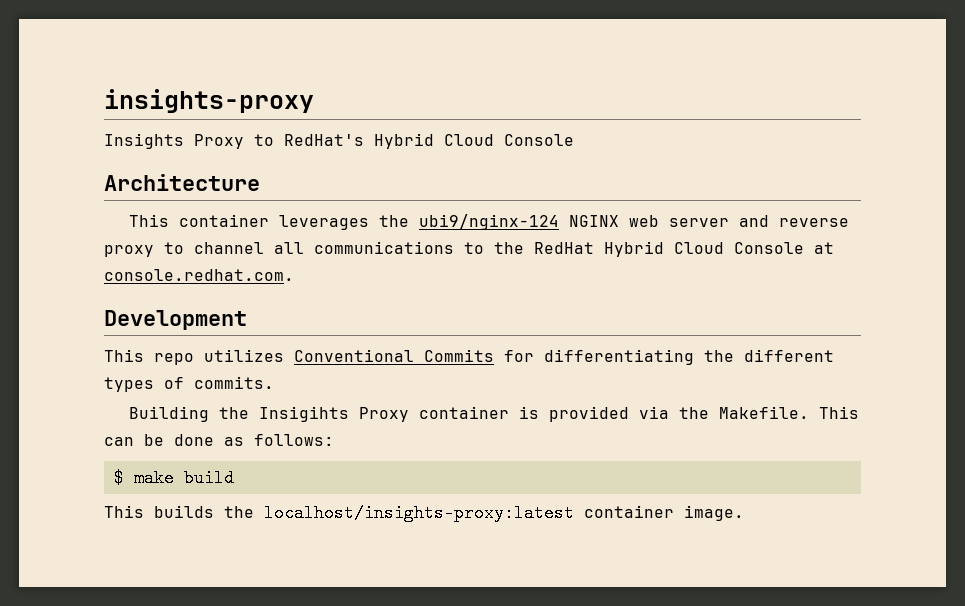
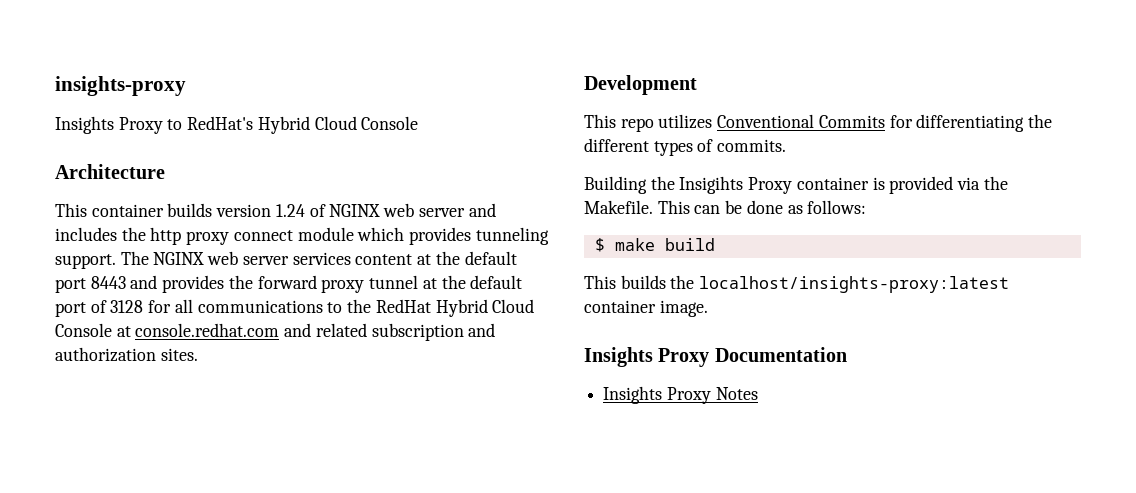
[278,214,849,230] [104,242,264,257] leverages the ubi9/nginx-124 NGINX web server and reverse proxy to channel -> [167,203,496,217] [55,227,549,245] [55,251,517,269] [55,275,523,293] [55,300,172,317] builds version 1.24 of NGINX web server and includes the http proxy connect module which provides tunneling support. The NGINX web server services content at the default port 8443 and provides the forward proxy tunnel at the default port of 3128 for
[104,269,294,281] console.redhat.com. -> [135,323,496,341] [55,347,198,362] console.redhat.com and related subscription and authorization sites.
(744, 513) none -> [584,347,847,367] [603,386,758,404] // Insights Proxy Documentation // Insights Proxy Notes

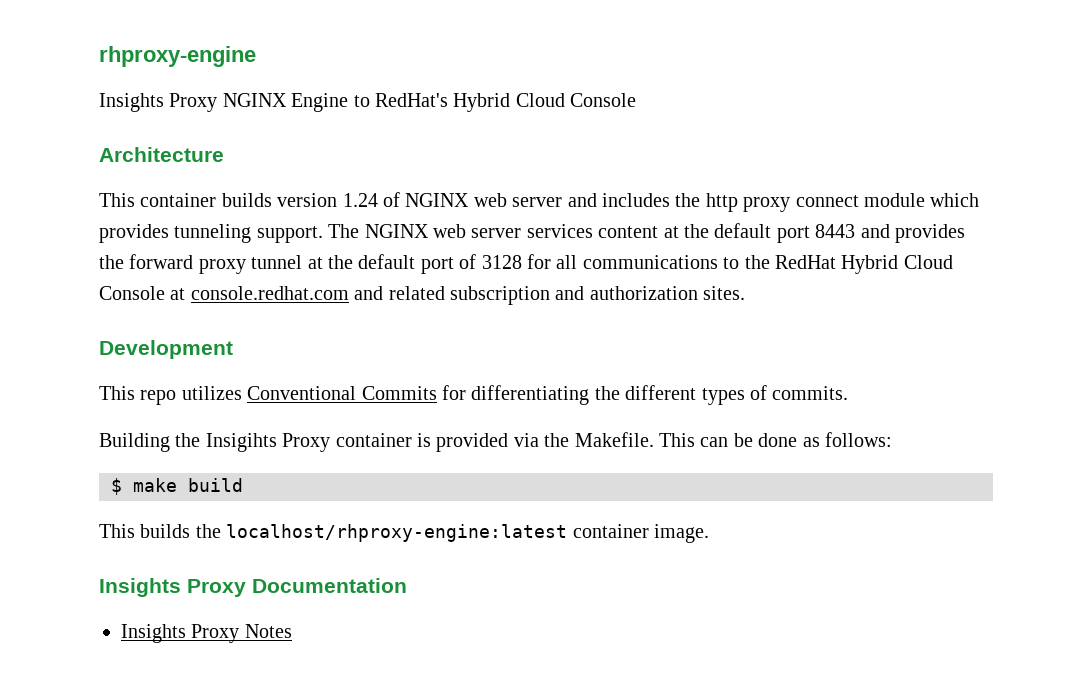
[55,76,186,96] [55,116,163,134] insights-proxy // Insights Proxy -> [99,46,256,67] [99,93,349,112] rhproxy-engine // Insights Proxy NGINX Engine
[699,276,1010,293] localhost/insights-proxy:latest -> [226,524,568,542] localhost/rhproxy-engine:latest

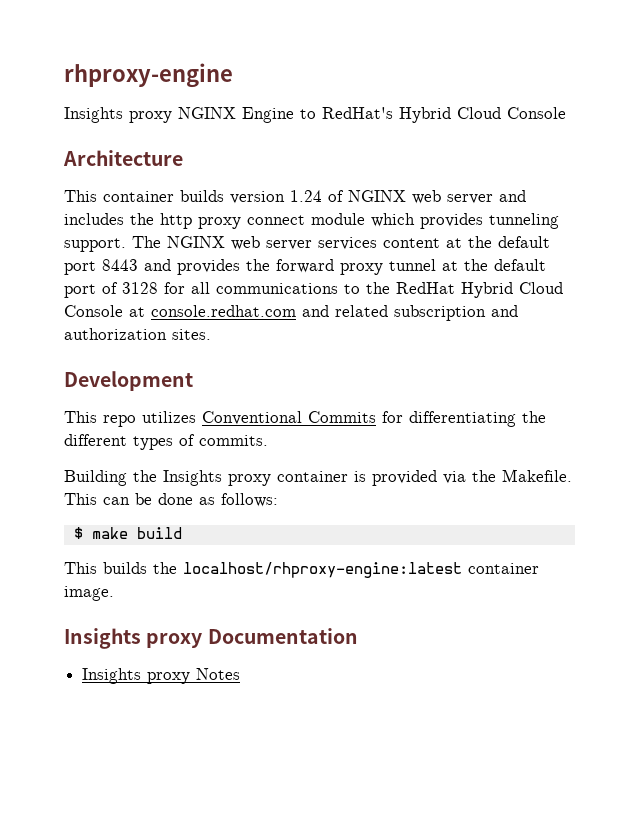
[169,93,218,112] Proxy -> [129,111,172,123] proxy
[205,433,331,452] Insigihts Proxy -> [163,470,271,486] Insights proxy
[187,579,246,597] Proxy -> [146,633,203,648] proxy
[191,624,240,643] Proxy -> [147,672,191,684] proxy

